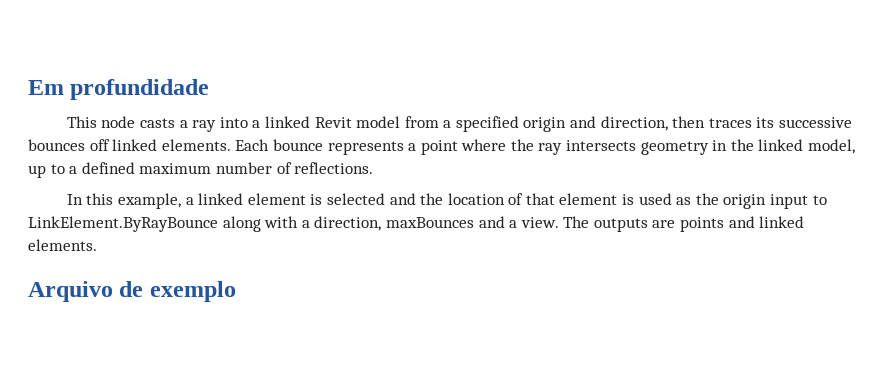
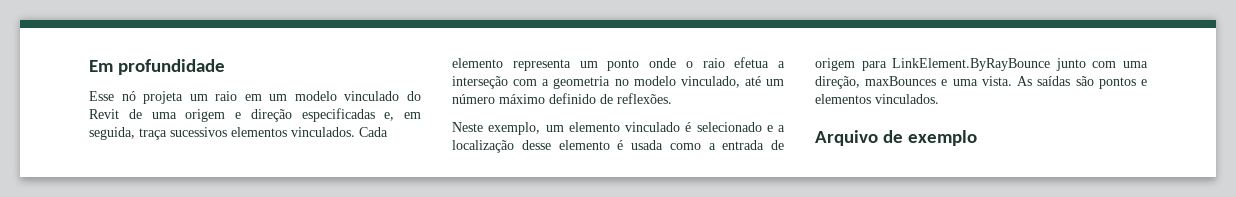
[66,116,853,132] [28,139,856,155] [28,162,374,178] [66,193,827,209] [28,216,805,232] [28,239,97,251] This node casts a ray into a linked Revit model from a specified origin and direction, then traces its successive bounces off linked elements. Each bounce represents a point where the ray intersects geometry in the linked model, up to a defined maximum number of reflections. // In this example, a linked element is selected and the location of that element is used as the origin input to LinkElement.ByRayBounce along with a direction, maxBounces and a view. The outputs are points and linked elements. -> [89,91,421,104] [89,108,421,122] [89,127,388,140] [452,57,785,71] [452,76,784,89] [452,93,672,104] [452,122,785,135] [452,140,784,153] [815,58,1148,71] [815,76,1147,89] [815,94,939,104] Esse nó projeta um raio em um modelo vinculado do Revit de uma origem e direção especificadas e, em seguida, traça sucessivos elementos vinculados. Cada elemento representa um ponto onde o raio efetua a interseção com a geometria no modelo vinculado, até um número máximo definido de reflexões. // Neste exemplo, um elemento vinculado é selecionado e a localização desse elemento é usada como a entrada de origem para LinkElement.ByRayBounce junto com uma direção, maxBounces e uma vista. As saídas são pontos e elementos vinculados.

